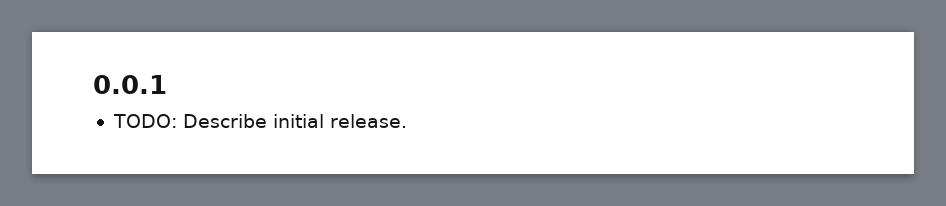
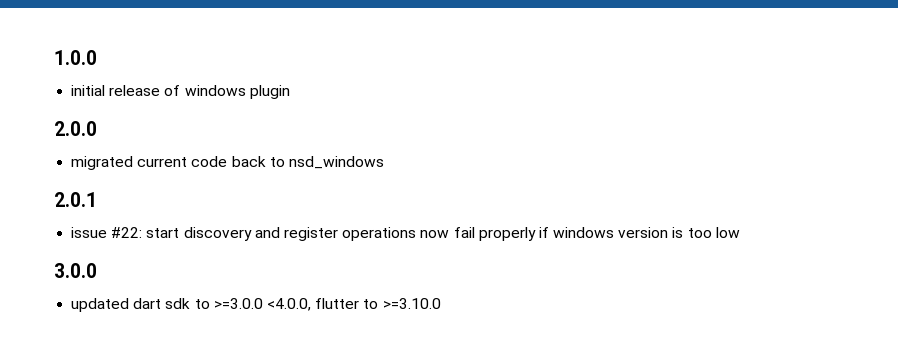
[93,75,167,94] [112,114,407,128] 0.0.1 // TODO: Describe initial release. -> [54,50,97,65] [71,85,290,99] [54,121,97,136] [71,156,384,170] [54,192,97,207] [71,227,740,241] [54,263,97,278] [71,298,441,312] 1.0.0 // initial release of windows plugin // 2.0.0 // migrated current code back to nsd_windows // 2.0.1 // issue #22: start discovery and register operations now fail properly if windows version is too low // 3.0.0 // updated dart sdk to >=3.0.0 <4.0.0, flutter to >=3.10.0

